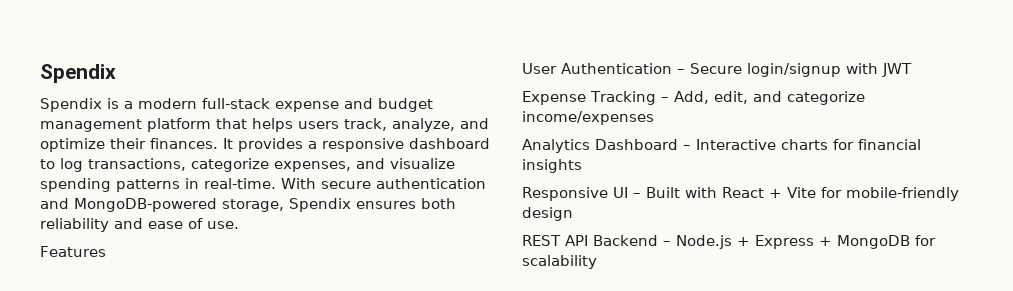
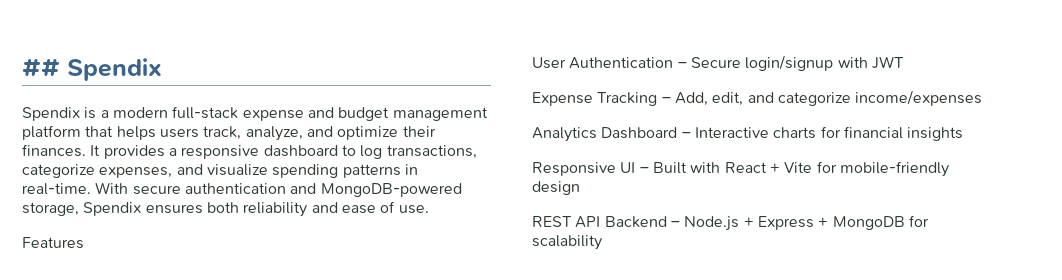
(40, 73) none -> [22,58,60,77] ##

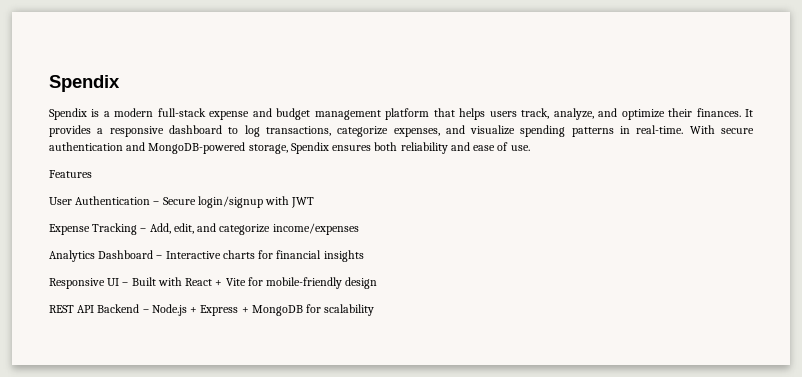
[22,58,60,77] ## -> (49, 83) none

